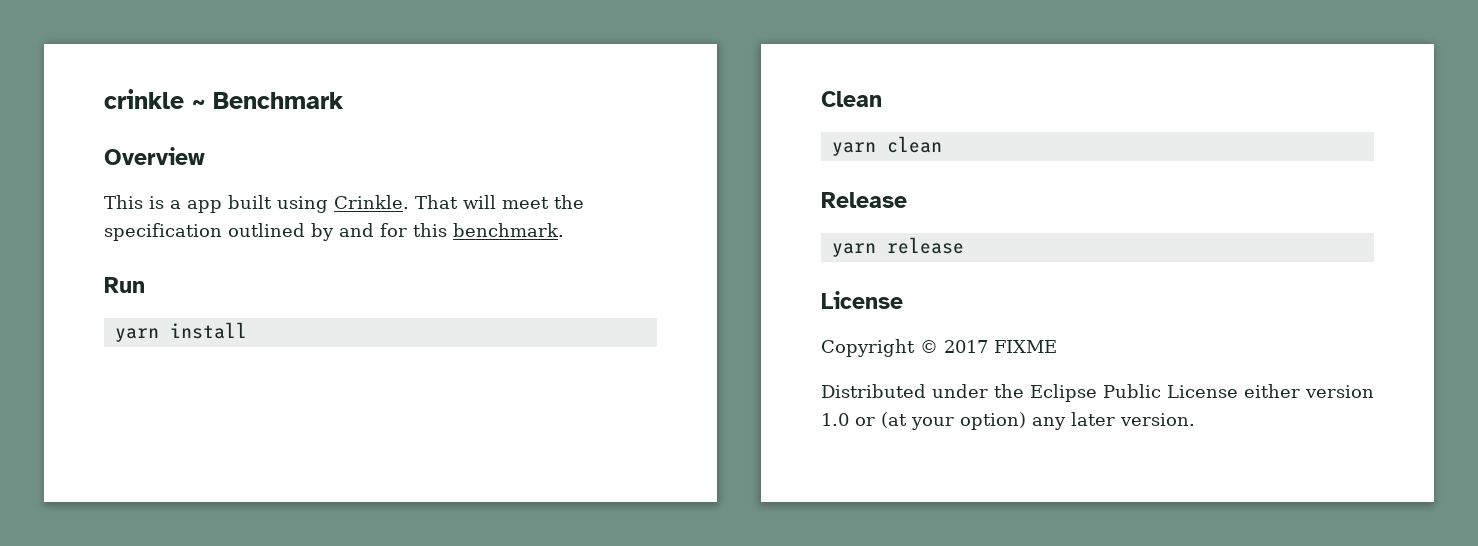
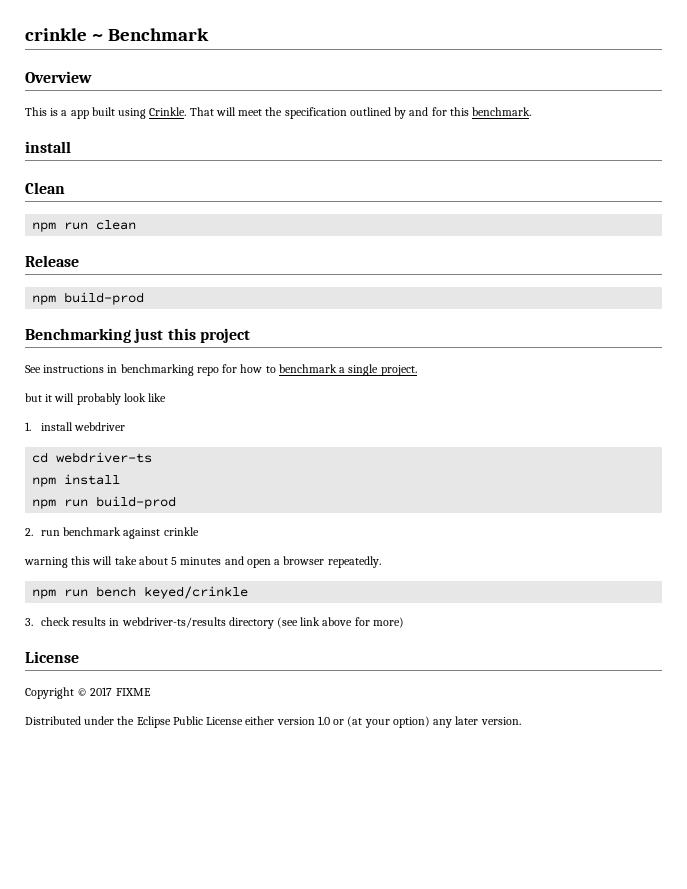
[104,277,145,293] [114,328,159,342] Run // yarn -> (532, 111) none
[831,142,876,156] yarn -> [32,222,89,232] npm run
[831,237,964,257] yarn release -> [32,292,145,305] [25,328,250,343] [25,364,417,376] [25,393,167,405] [25,422,126,431] [32,452,153,463] [32,474,121,487] [32,496,177,509] [25,527,199,539] [24,556,381,568] [32,586,249,599] [25,617,404,629] npm build-prod // Benchmarking just this project // See instructions in benchmarking repo for how to benchmark a single project. // but it will probably look like // 1. install webdriver // cd webdriver-ts // npm install // npm run build-prod // 2. run benchmark against crinkle // warning this will take about 5 minutes and open a browser repeatedly. // npm run bench keyed/crinkle // 3. check results in webdriver-ts/results directory (see link above for more)

